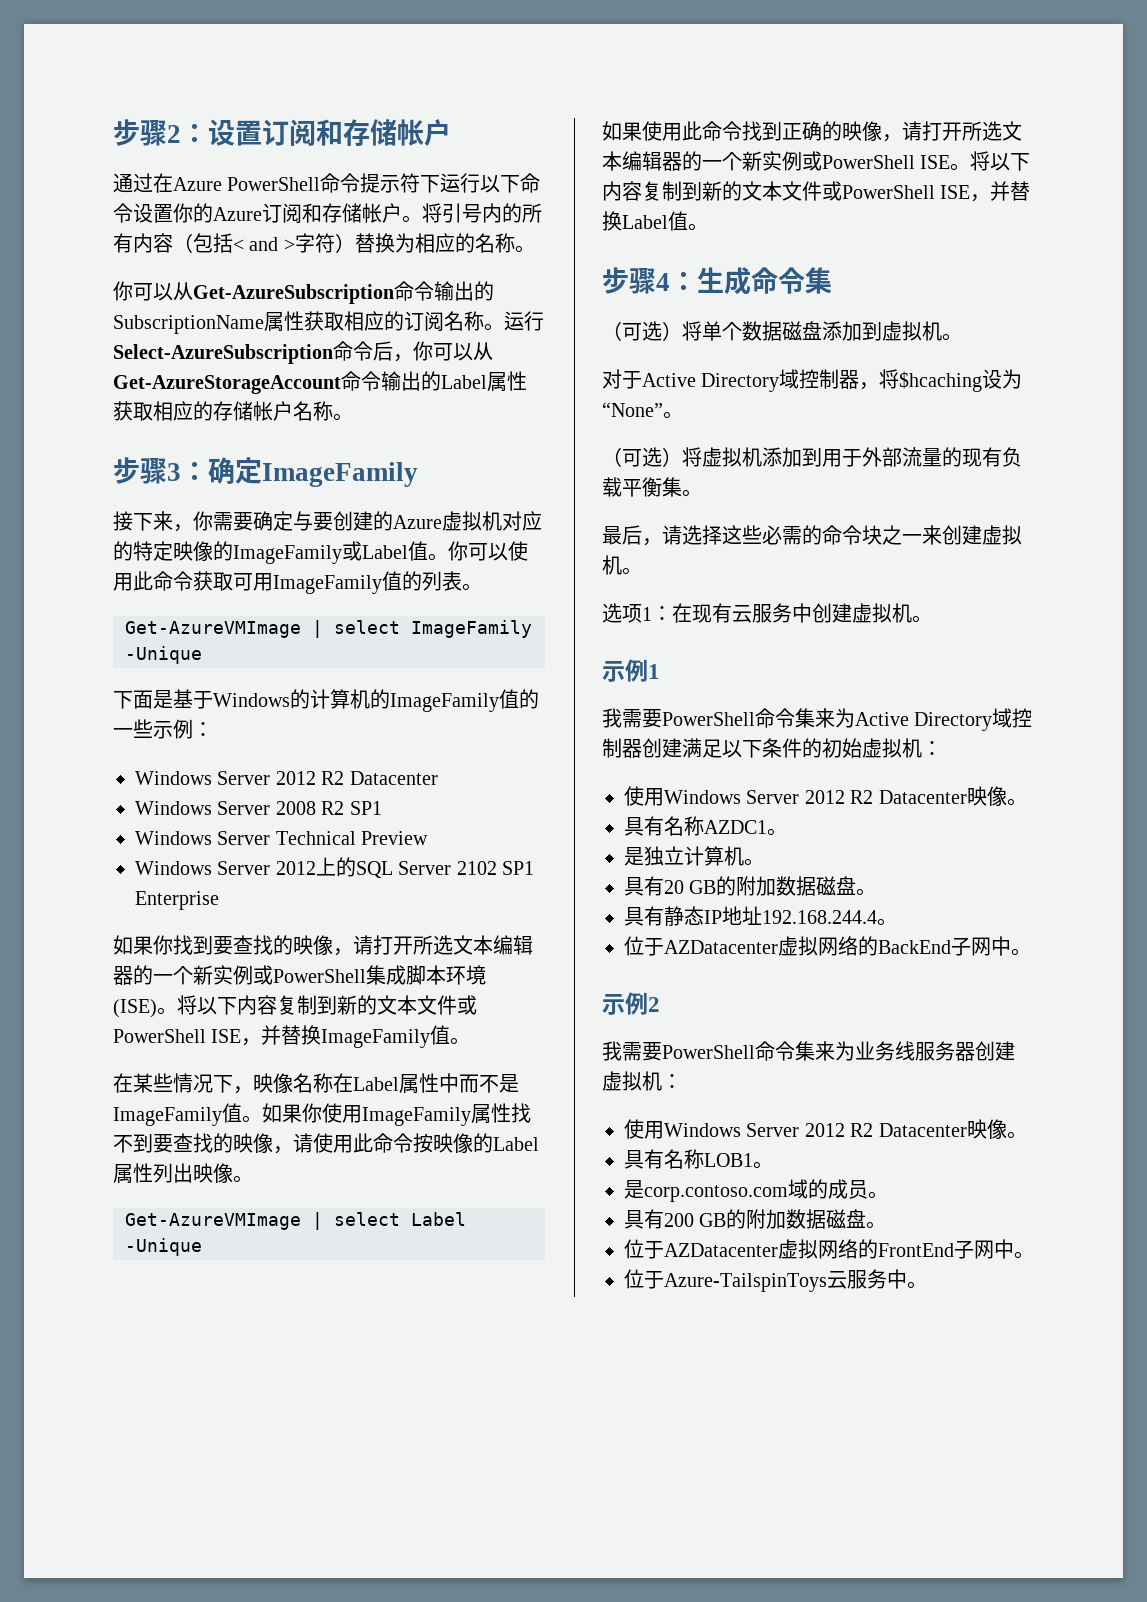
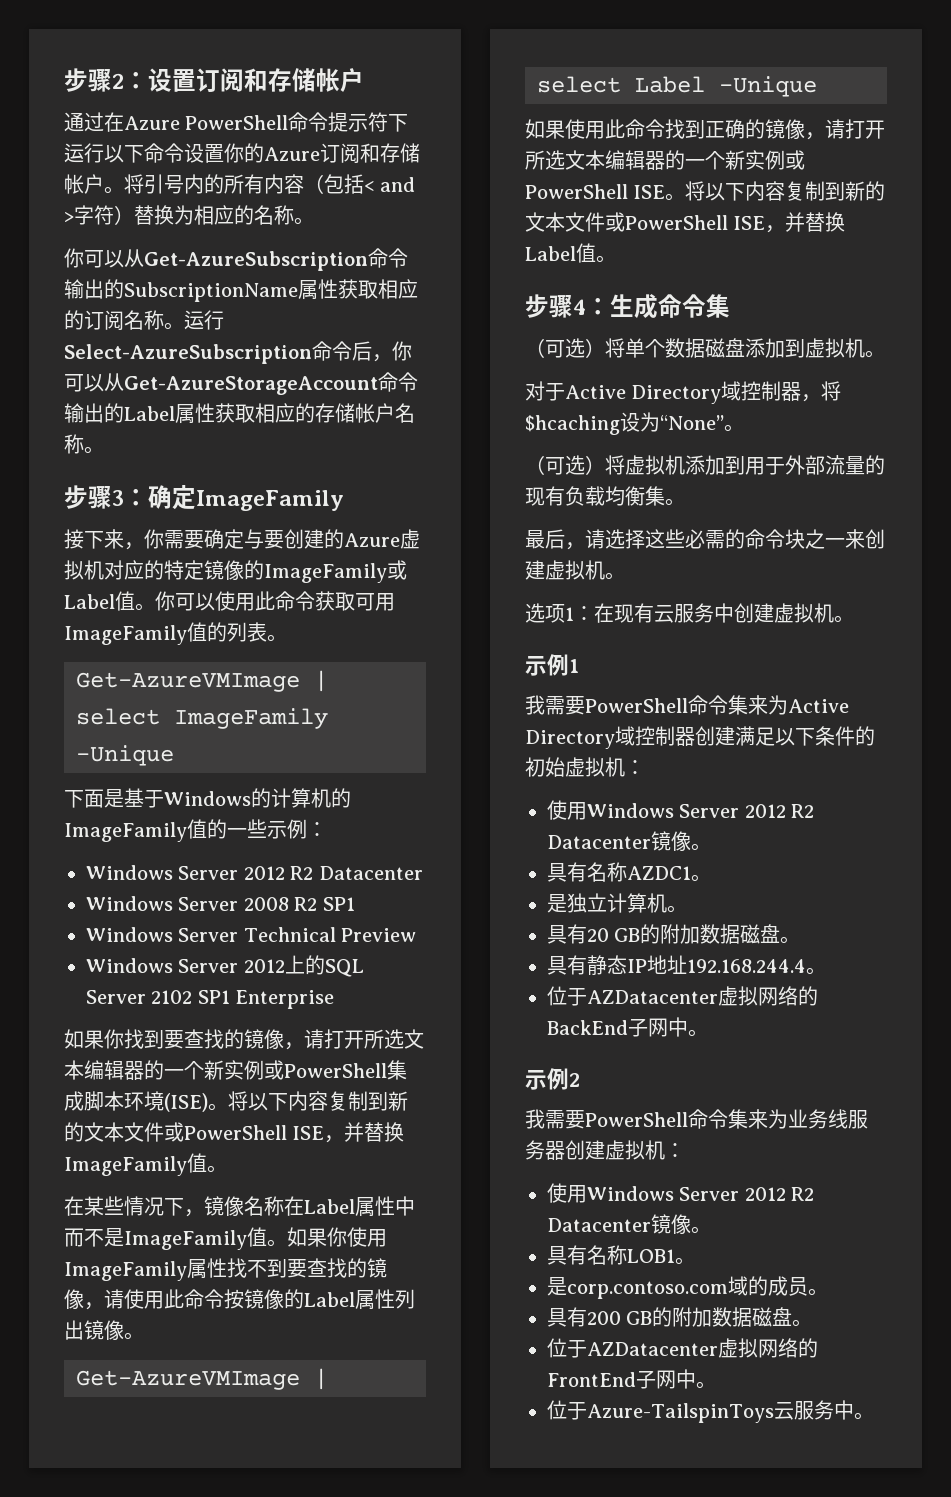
[173,541,193,561] 映 -> [204,560,224,580] 镜
[293,935,313,955] 映 -> [244,1029,264,1049] 镜
[253,1073,273,1093] 映 -> [204,1196,224,1216] 镜
[233,1133,253,1153] 映 -> [366,1258,387,1278] 镜
[433,1133,453,1153] 映 -> [244,1289,264,1309] 镜
[193,1163,213,1183] 映 -> [84,1320,104,1340] 镜
[842,121,862,141] 映 -> [765,119,785,139] 镜
[622,479,642,497] 平 -> [605,486,625,506] 均
[966,786,987,806] 映 -> [651,831,671,851] 镜
[966,1119,987,1139] 映 -> [651,1214,671,1234] 镜

